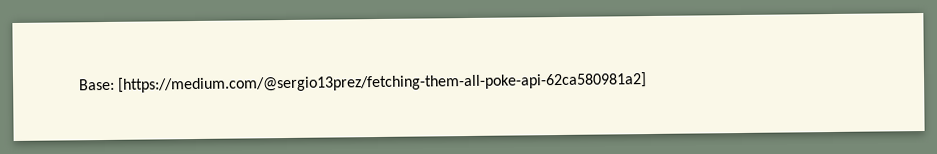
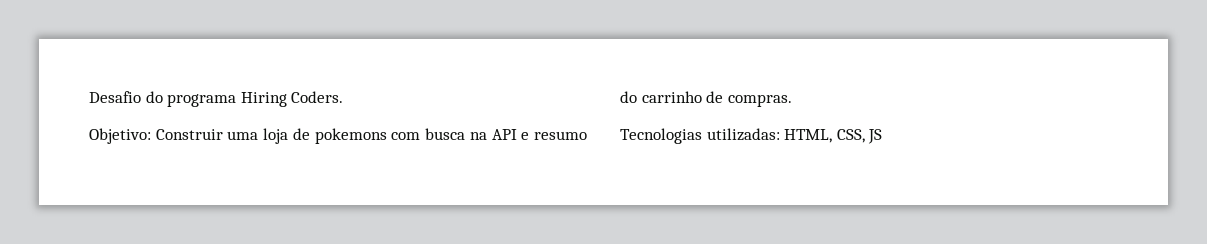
[79,72,648,93] Base: [https://medium.com/@sergio13prez/fetching-them-all-poke-api-62ca580981a2] -> [89,91,344,107] [89,128,588,144] [620,91,792,107] [620,128,883,144] Desafio do programa Hiring Coders. // Objetivo: Construir uma loja de pokemons com busca na API e resumo do carrinho de compras. // Tecnologias utilizadas: HTML, CSS, JS

